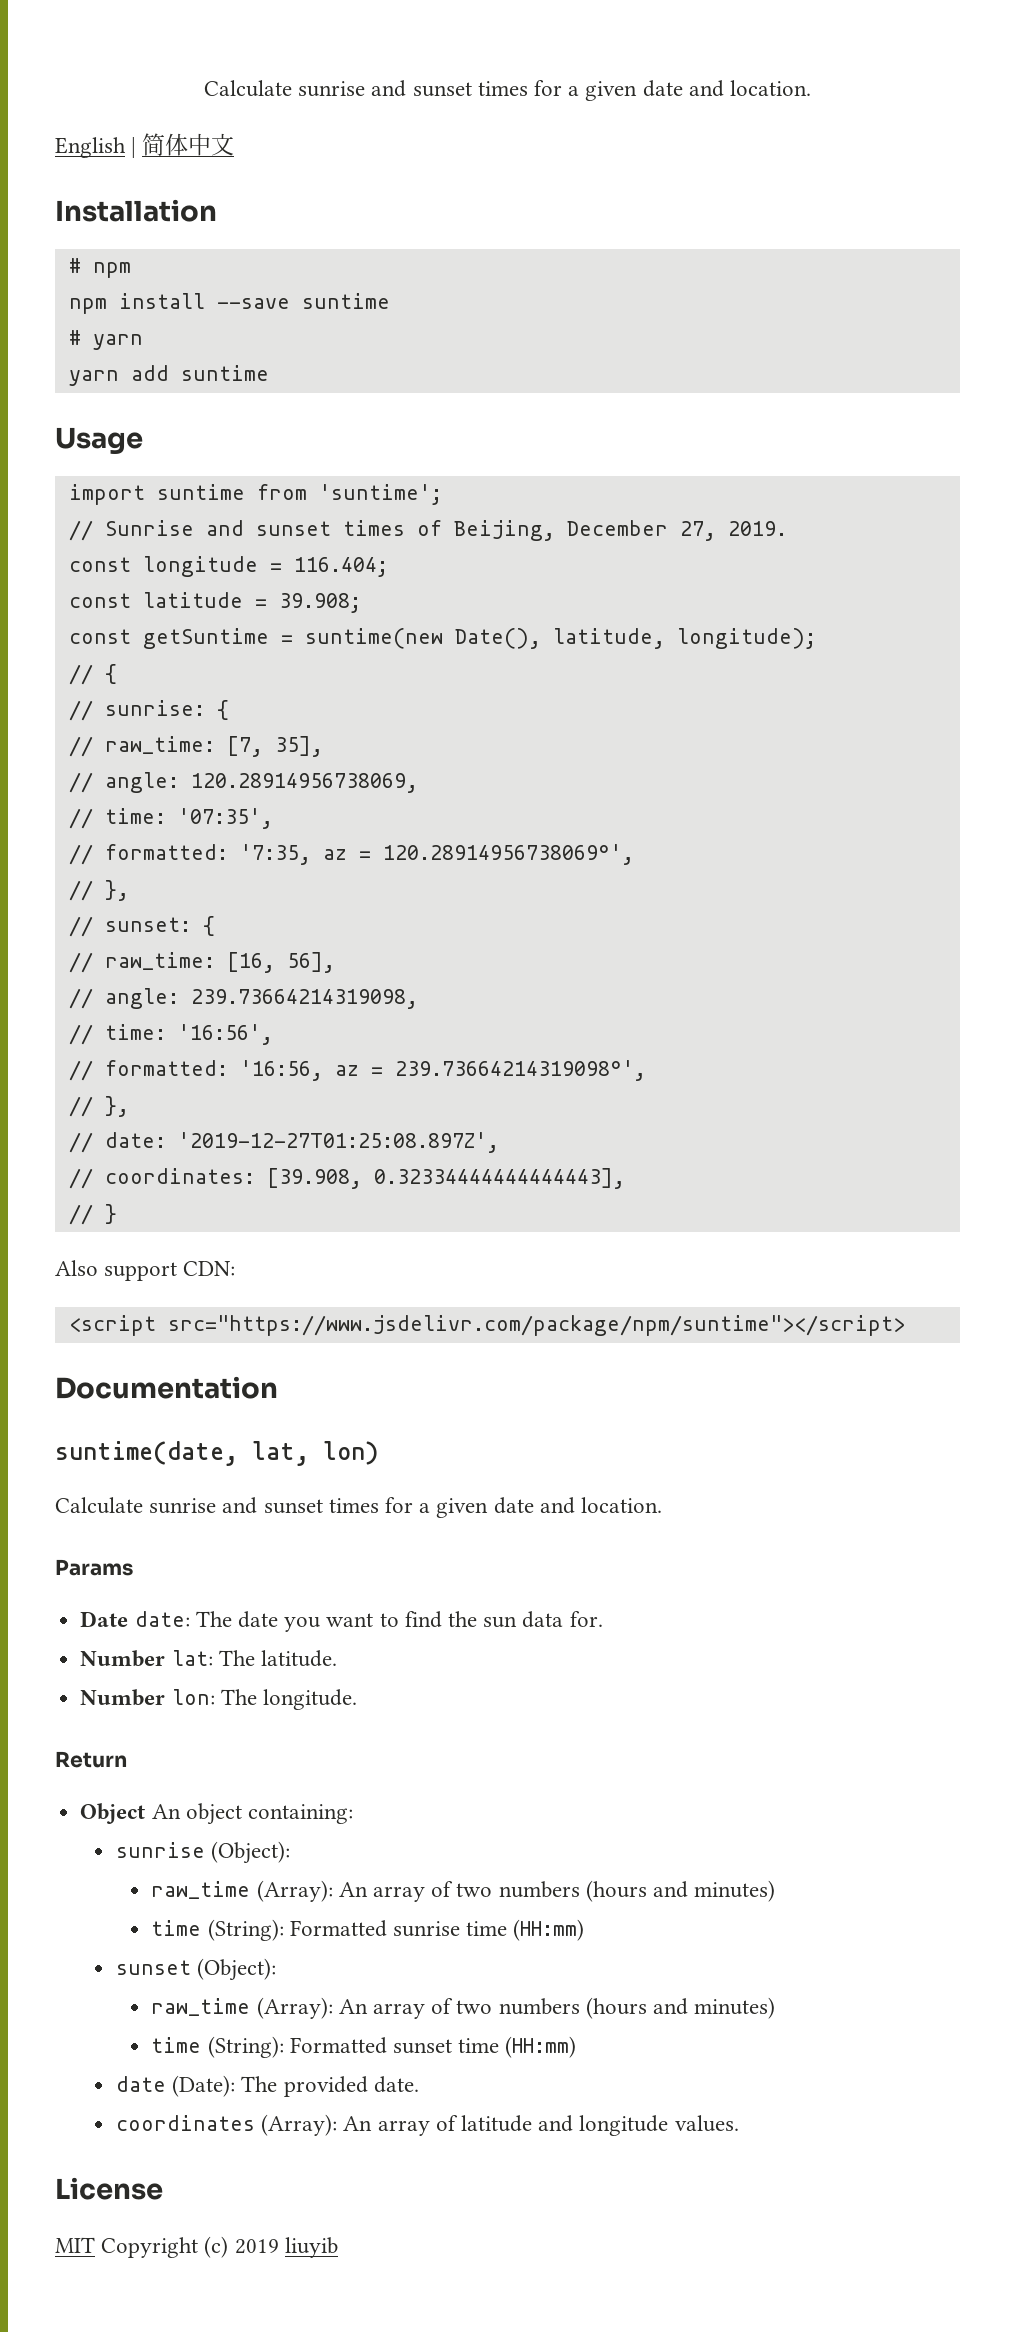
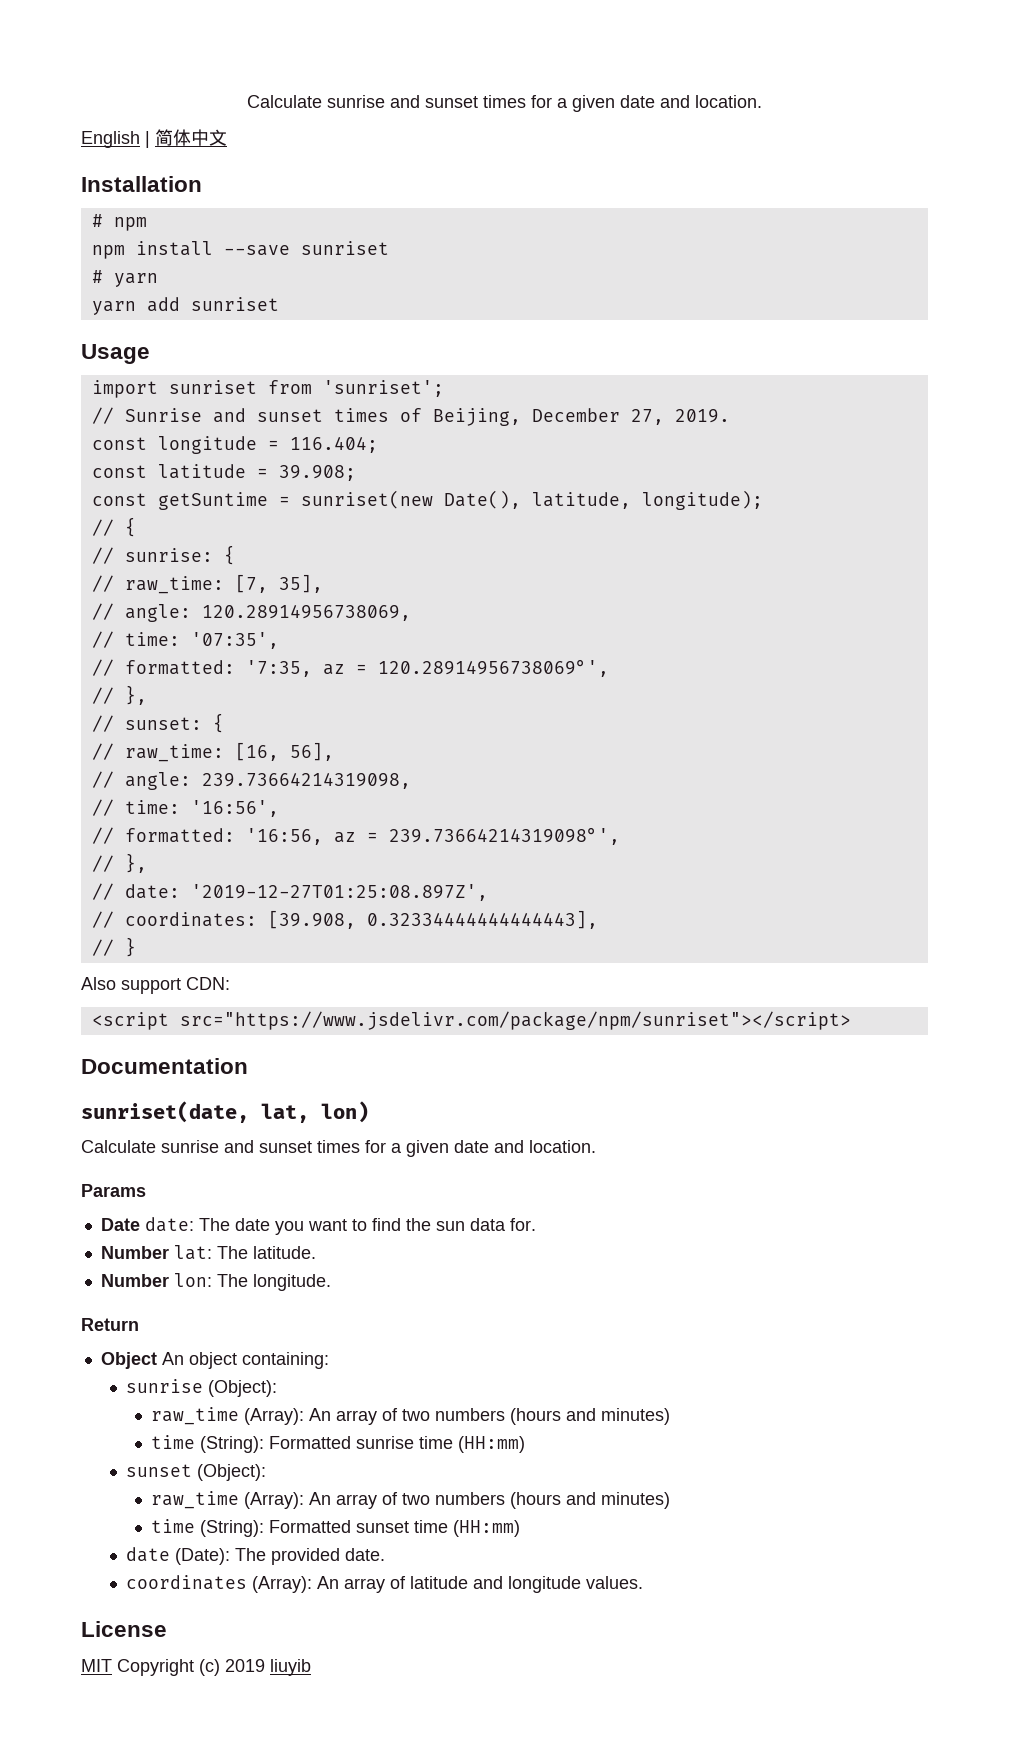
[301,293,390,309] suntime -> [300,241,389,255] sunriset
[180,365,269,381] suntime -> [190,297,279,311] sunriset
[156,484,442,505] suntime from 'suntime'; -> [168,380,444,397] sunriset from 'sunriset';
[304,628,443,649] suntime(new -> [300,490,433,509] sunriset(new
[167,1315,905,1336] src="https://www.jsdelivr.com/package/npm/suntime"></script> -> [179,1011,851,1030] src="https://www.jsdelivr.com/package/npm/sunriset"></script>
[55,1441,238,1466] suntime(date, -> [81,1101,249,1123] sunriset(date,

